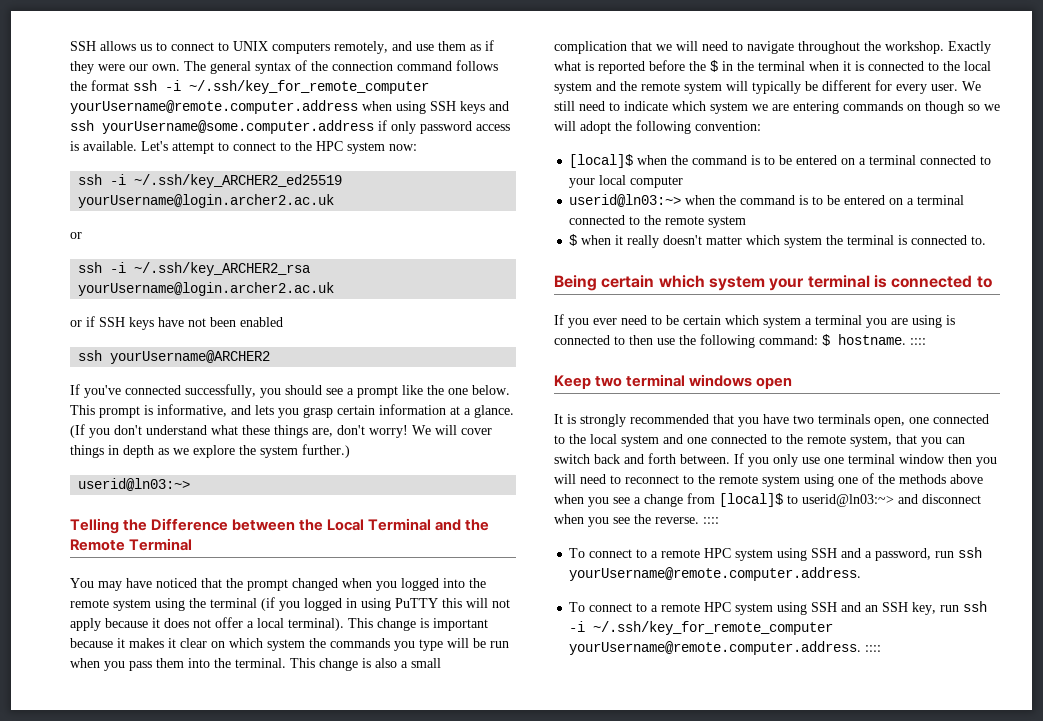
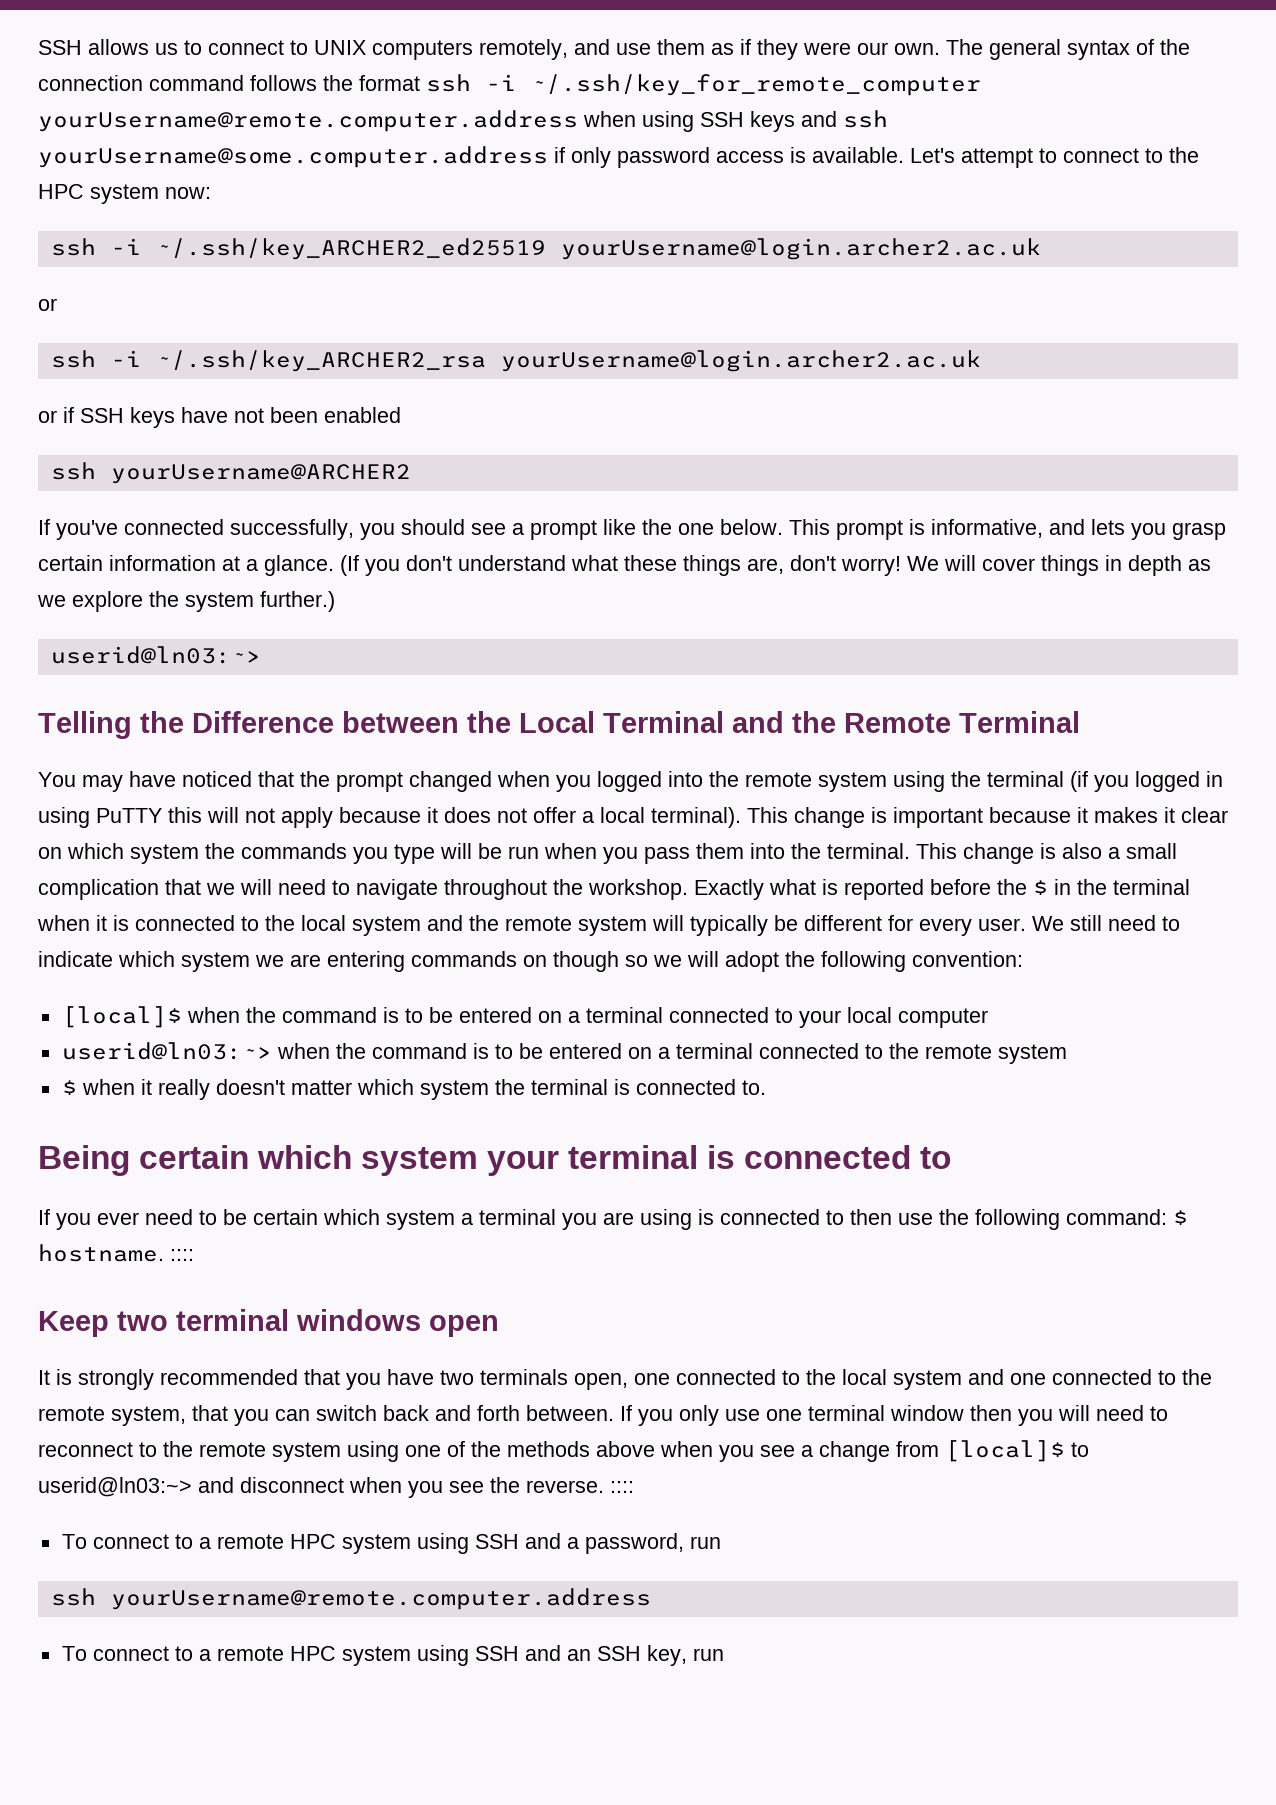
[958,547,983,558] [569,567,862,581] ssh yourUsername@remote.computer.address. -> [50,1588,651,1610] // ssh yourUsername@remote.computer.address
[963,601,988,612] [569,621,834,635] [569,641,882,655] ssh -i ~/.ssh/key_for_remote_computer yourUsername@remote.computer.address. :::: -> (724, 1654) none

